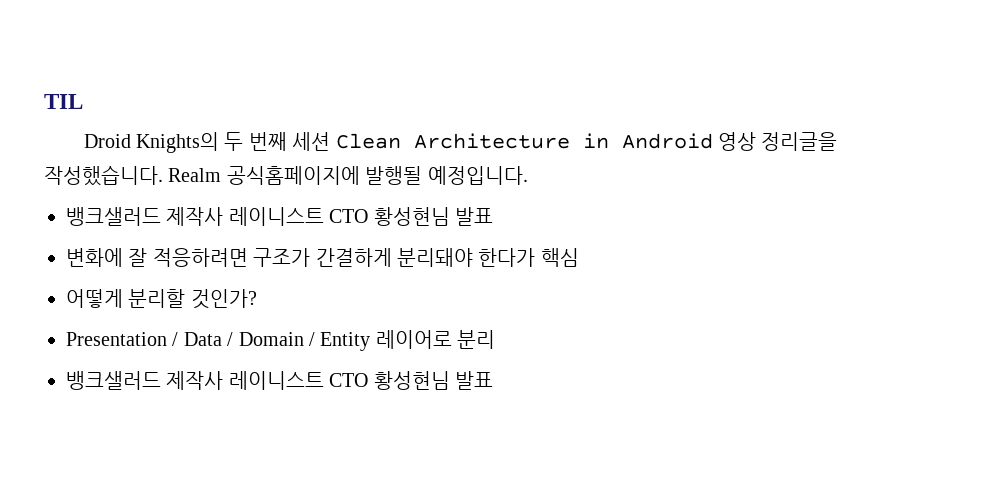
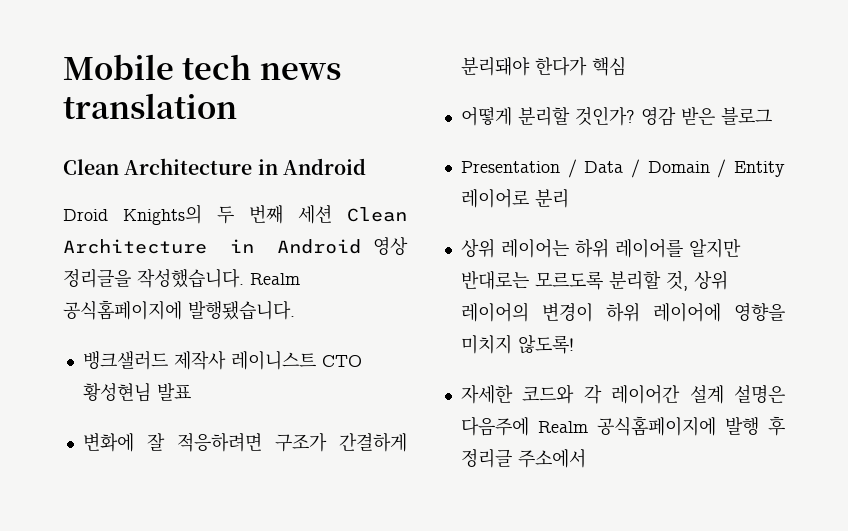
[44,94,83,109] TIL -> [63,54,341,80] [63,93,237,119] [63,158,366,175] Mobile tech news translation // Clean Architecture in Android
[365,166,528,185] 발행될 예정입니다. -> [188,300,295,320] 발행됐습니다.
(257, 299) none -> [640,107,772,126] 영감 받은 블로그
[66,371,493,390] 뱅크샐러드 제작사 레이니스트 CTO 황성현님 발표 -> [460,238,741,258] [460,270,728,291] [460,302,785,322] [460,334,574,354] [460,384,785,404] [460,416,785,436] [460,449,586,468] 상위 레이어는 하위 레이어를 알지만 반대로는 모르도록 분리할 것, 상위 레이어의 변경이 하위 레이어에 영향을 미치지 않도록! // 자세한 코드와 각 레이어간 설계 설명은 다음주에 Realm 공식홈페이지에 발행 후 정리글 주소에서

